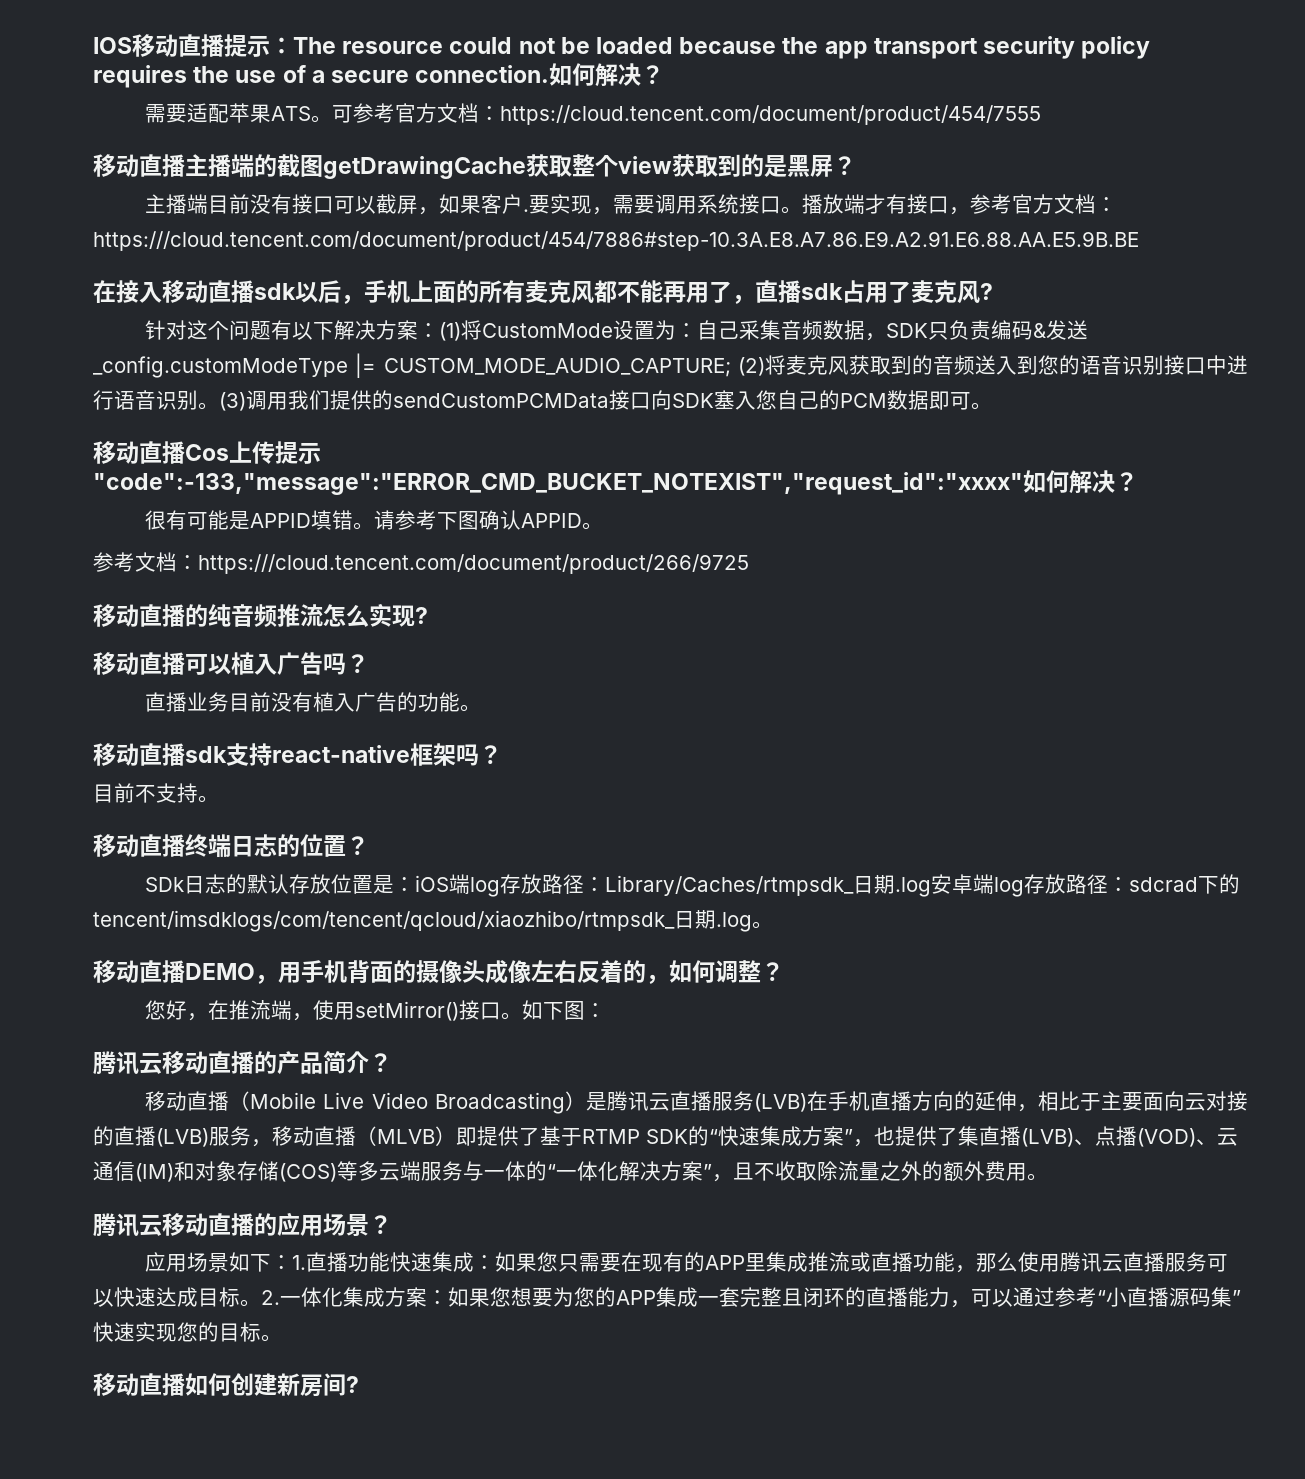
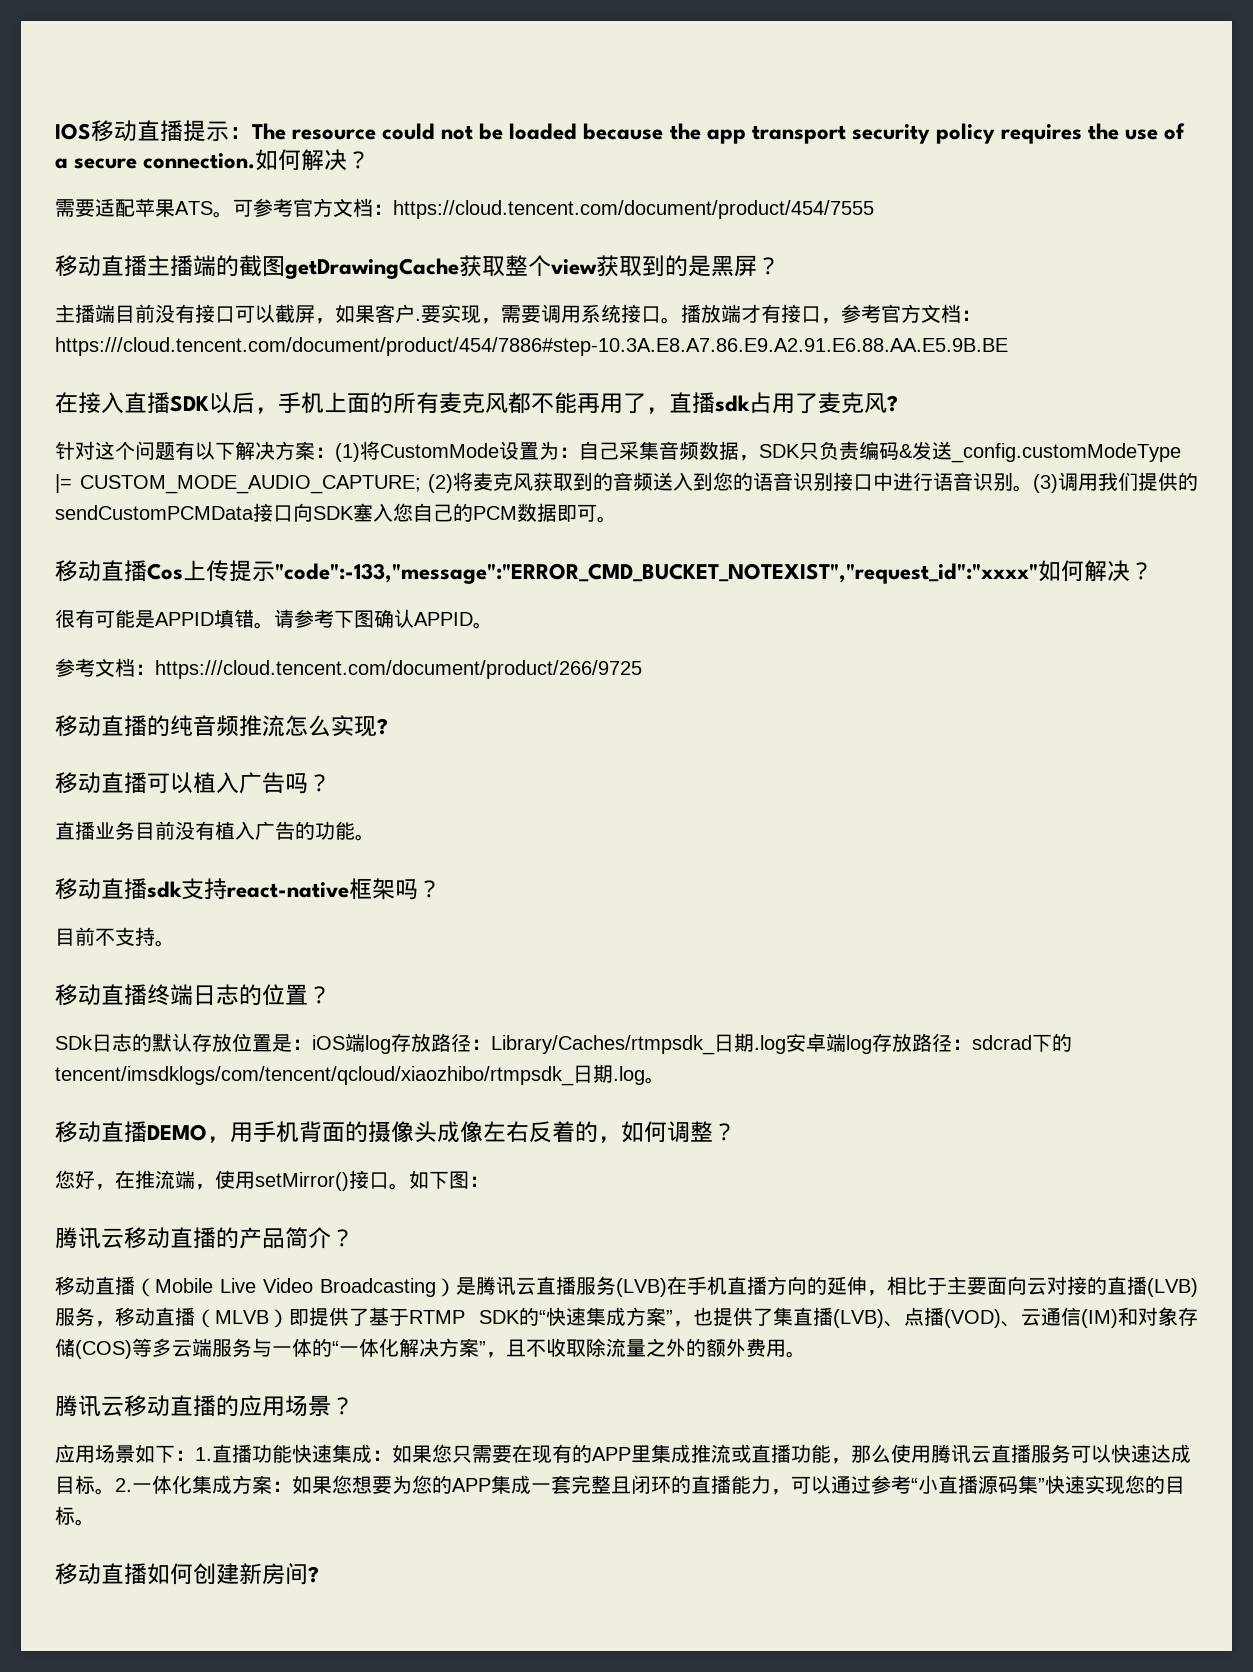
[162,280,296,303] 移动直播sdk -> [124,392,209,414] 直播SDK

